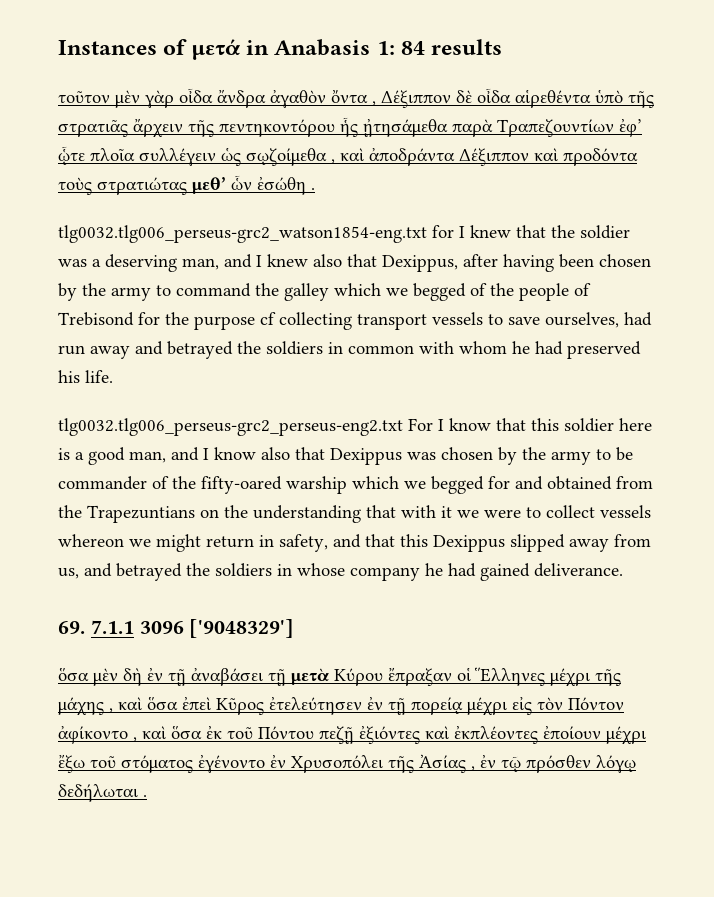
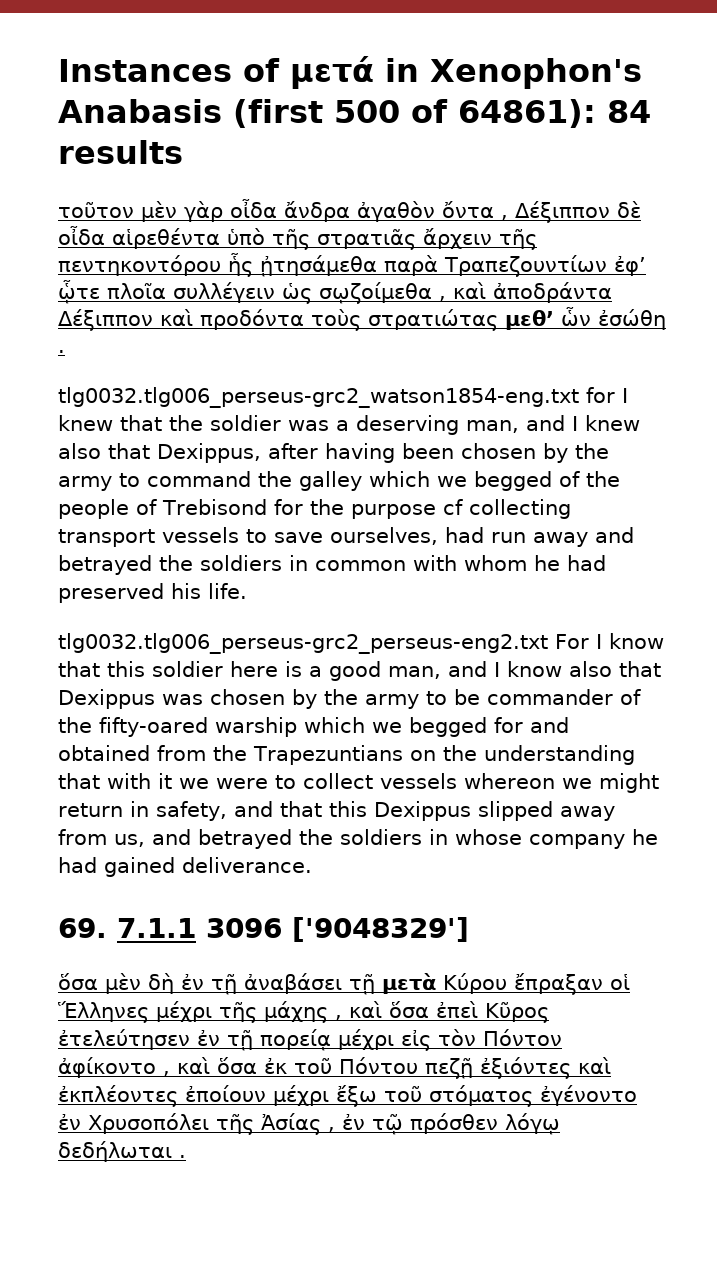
[274,39,395,56] Anabasis 1: -> [430,58,642,89] [58,99,596,128] Xenophon's Anabasis (first 500 of 64861):

